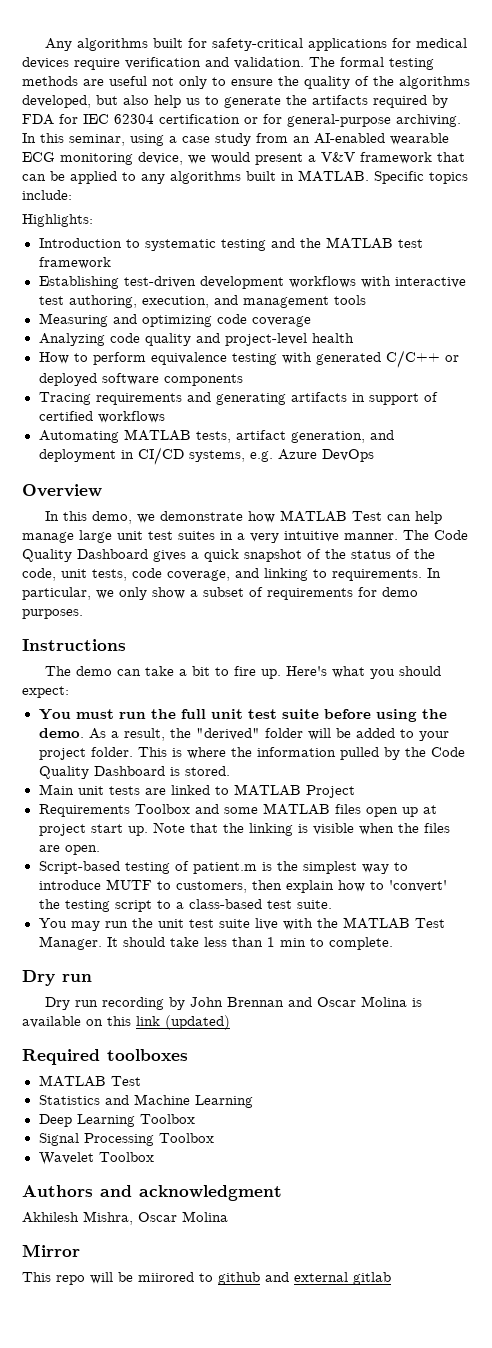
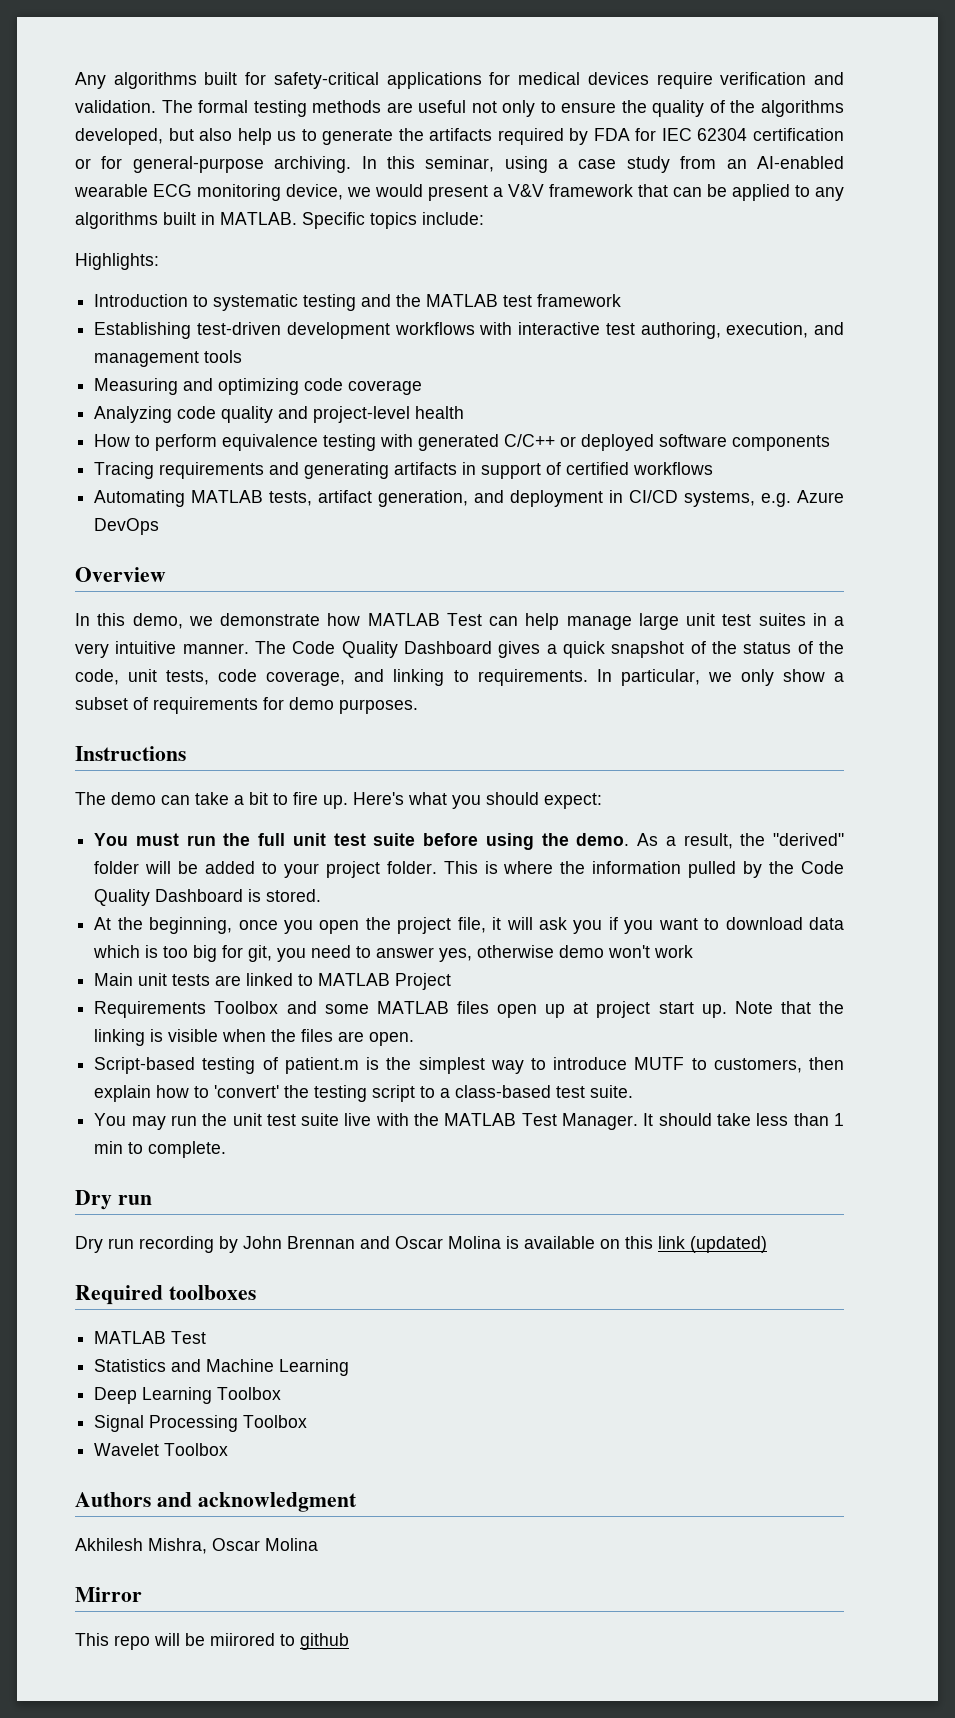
(230, 771) none -> [94,917,844,934] [93,945,694,962] // At the beginning, once you open the project file, it will ask you if you want to download data which is too big for git, you need to answer yes, otherwise demo won't work
[265,1272,391,1285] and external gitlab -> (349, 1641) none

